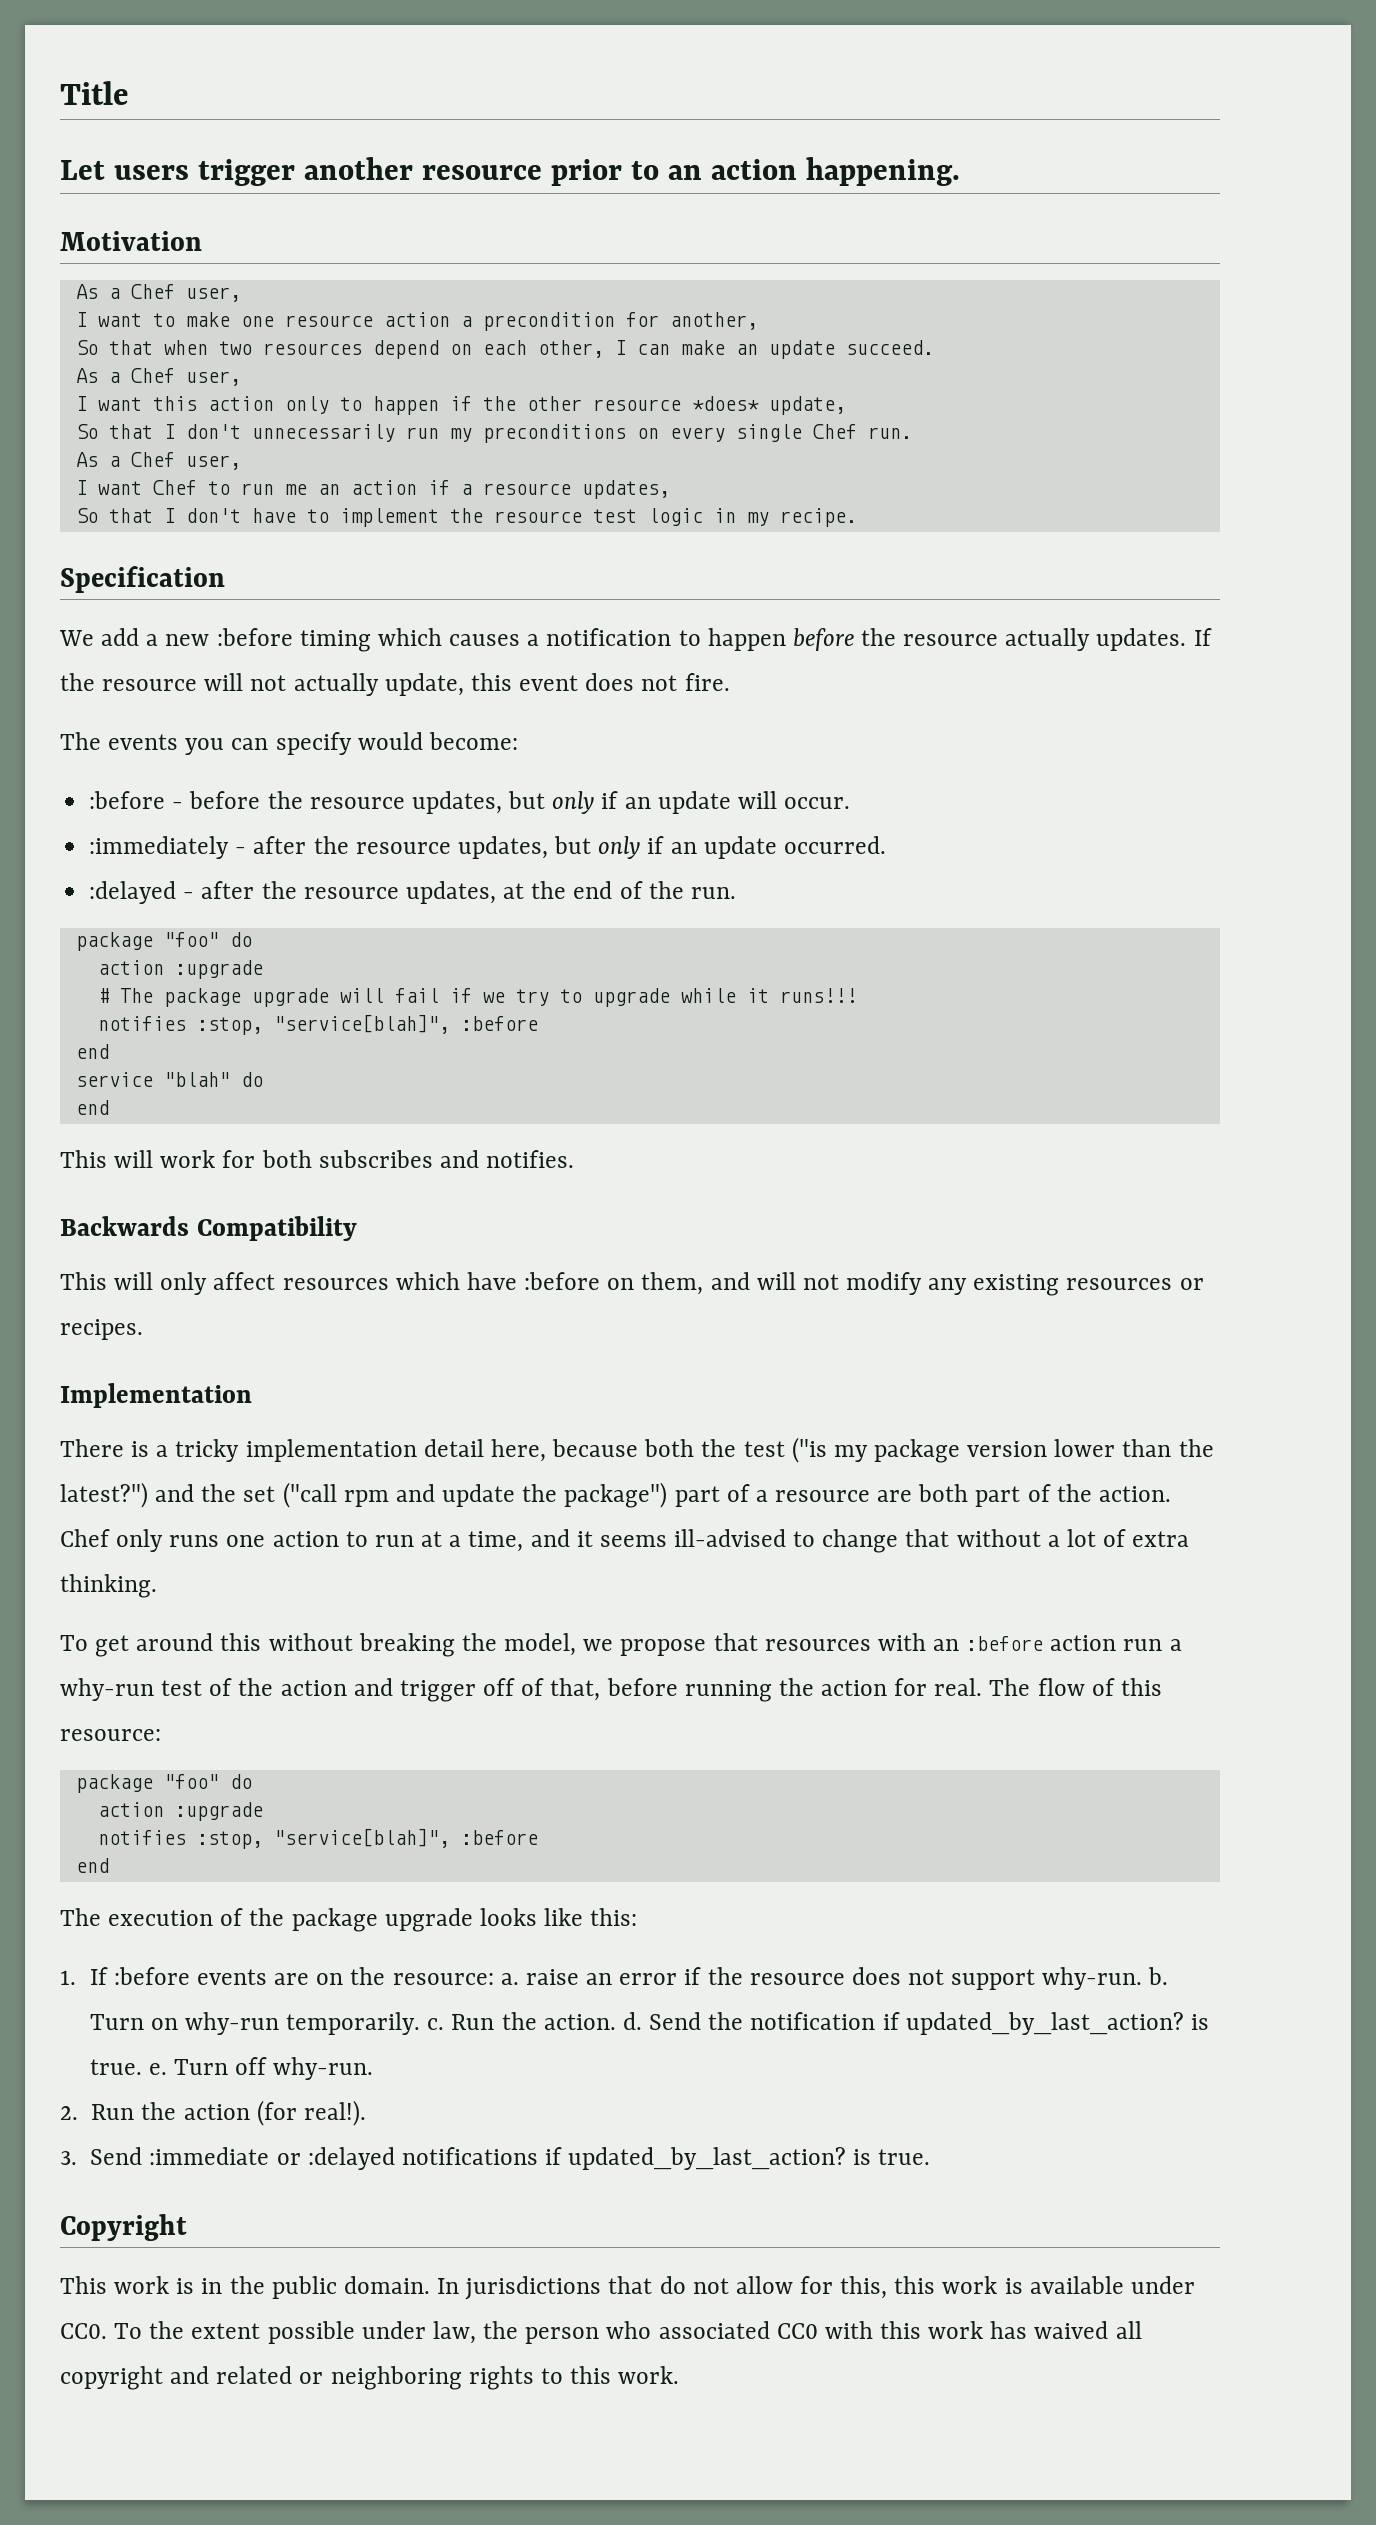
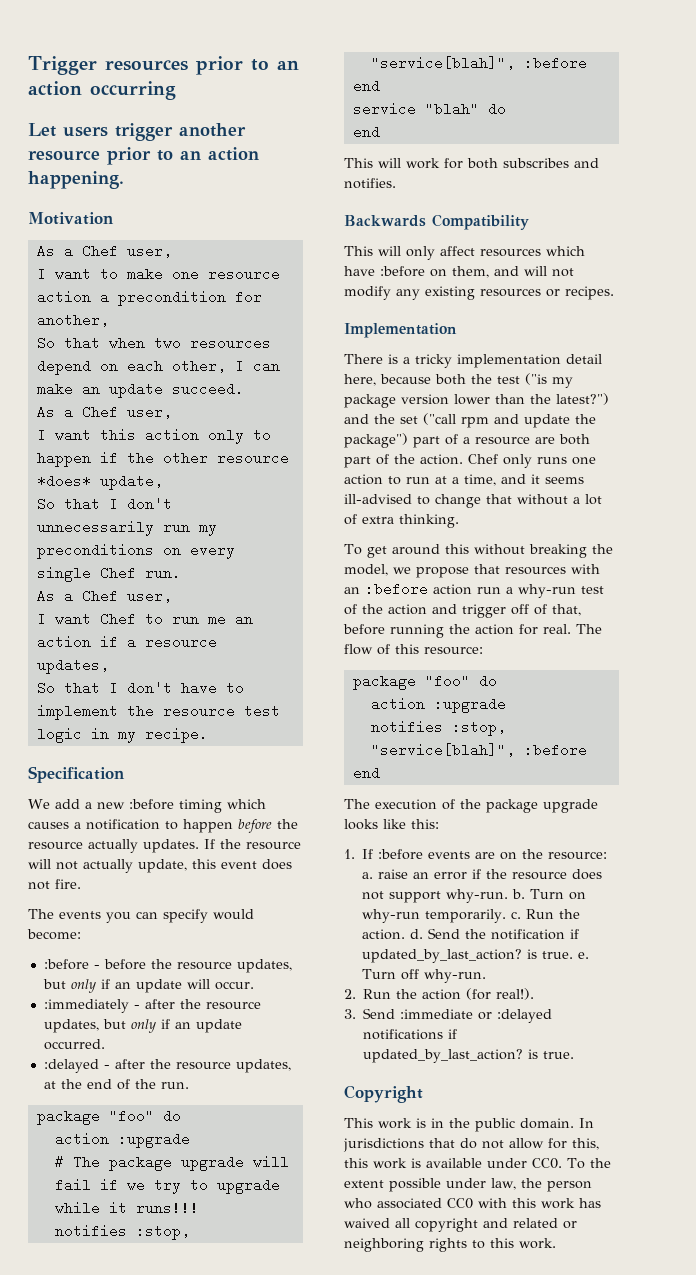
[60,81,129,105] Title -> [28,56,299,75] [28,81,176,100] Trigger resources prior to an action occurring

